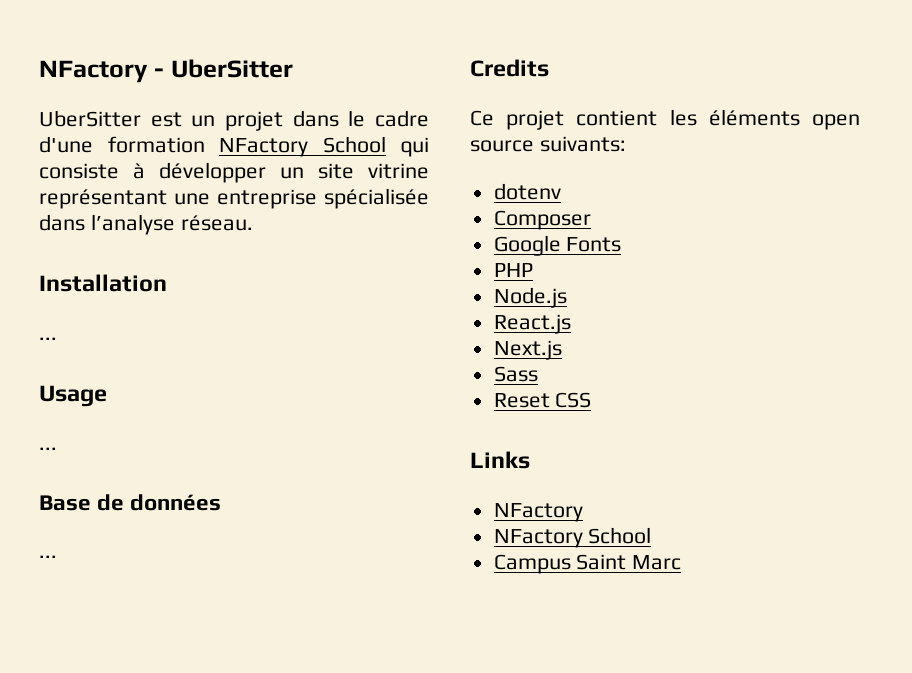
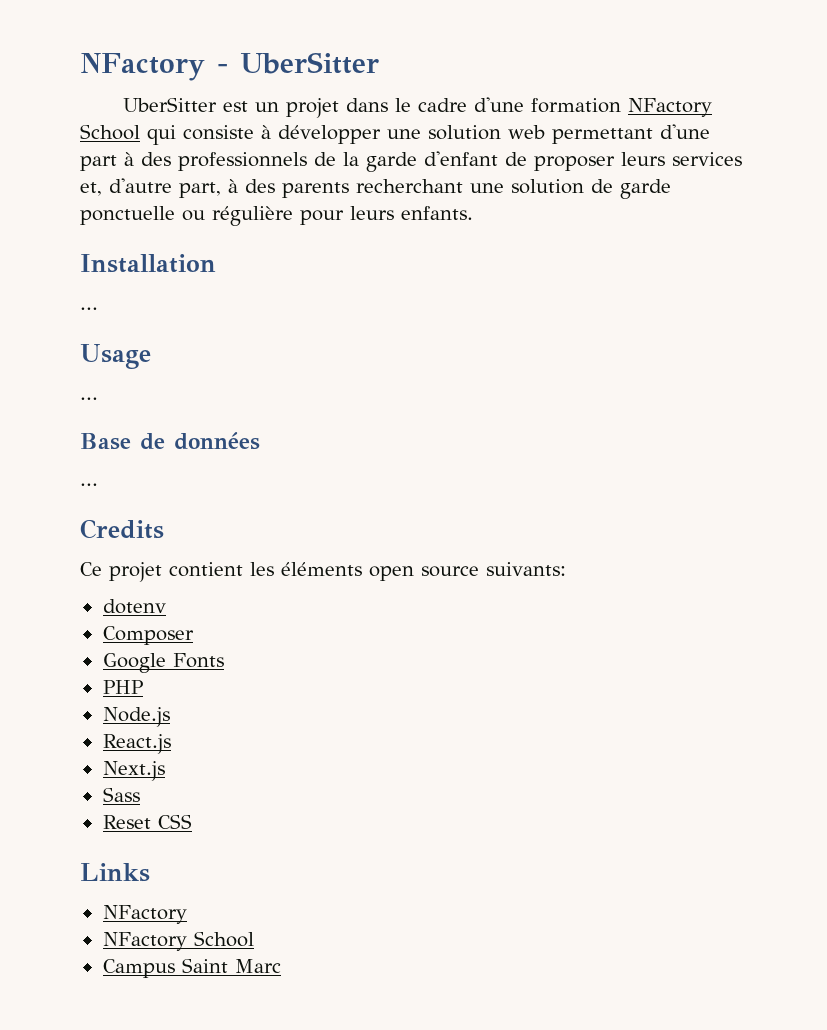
[280,163,429,179] [39,188,429,209] [39,214,253,235] un site vitrine représentant une entreprise spécialisée dans l’analyse réseau. -> [387,124,710,144] [80,151,742,172] [80,178,671,199] [80,206,473,226] une solution web permettant d'une part à des professionnels de la garde d'enfant de proposer leurs services et, d'autre part, à des parents recherchant une solution de garde ponctuelle ou régulière pour leurs enfants.

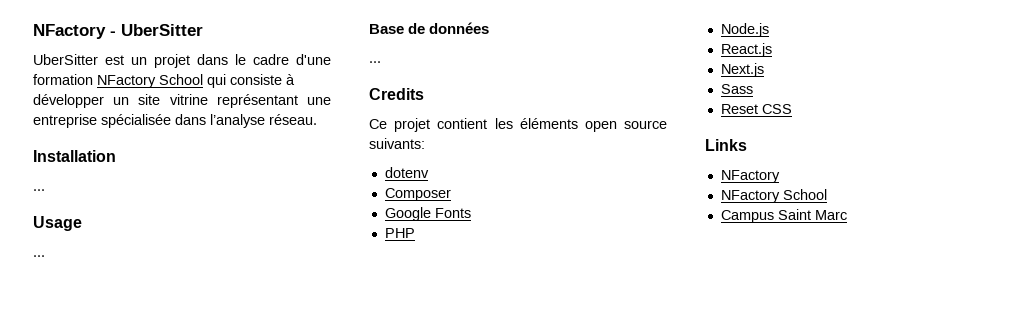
[387,124,710,144] [80,151,742,172] [80,178,671,199] [80,206,473,226] une solution web permettant d'une part à des professionnels de la garde d'enfant de proposer leurs services et, d'autre part, à des parents recherchant une solution de garde ponctuelle ou régulière pour leurs enfants. -> [113,94,331,108] [33,114,317,128] un site vitrine représentant une entreprise spécialisée dans l’analyse réseau.

